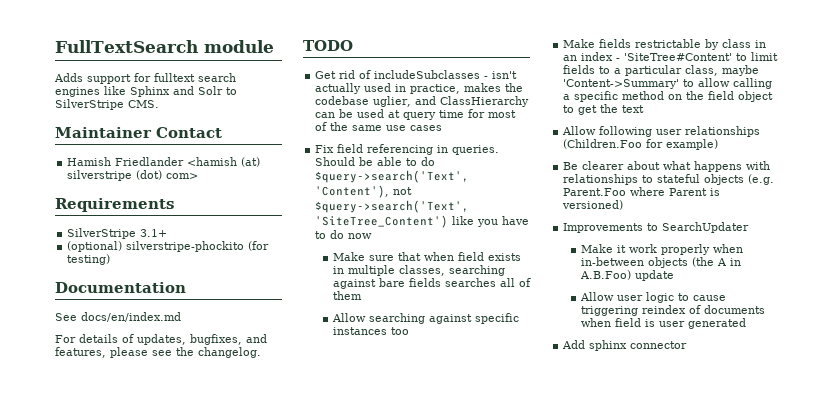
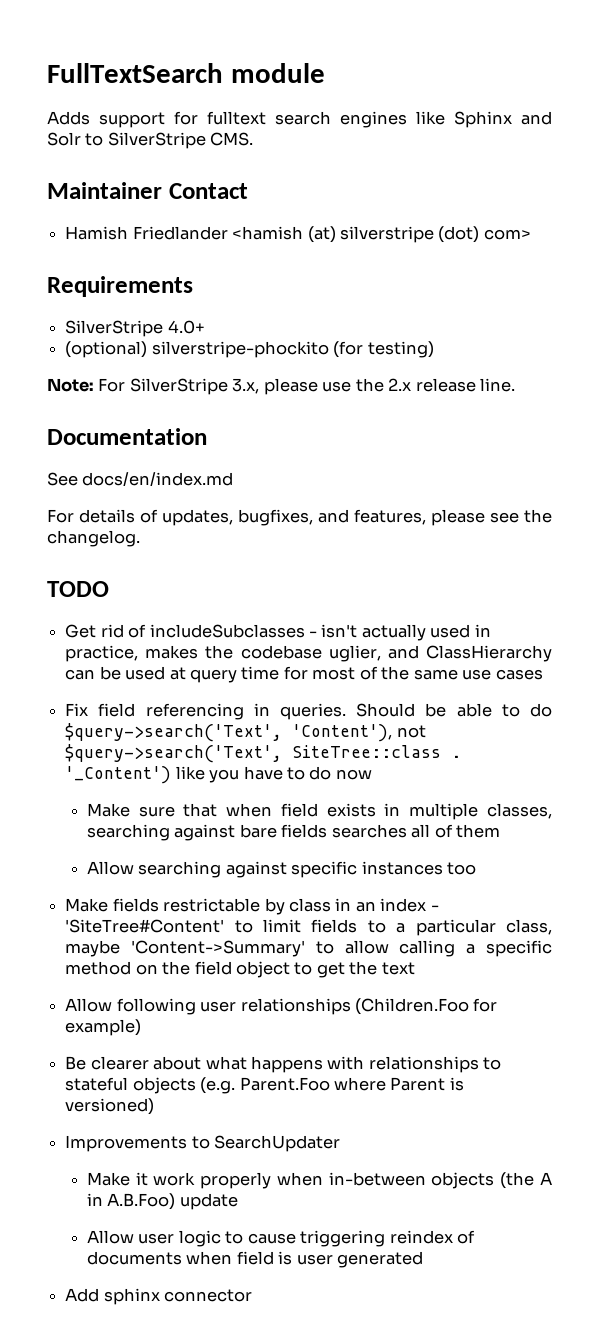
[140,229,168,237] 3.1+ -> [167,320,205,334] 4.0+
(111, 259) none -> [47,378,516,395] // Note: For SilverStripe 3.x, please use the 2.x release line.
[315,215,449,228] 'SiteTree_Content') -> [292,745,462,758] [65,766,172,784] SiteTree::class . '_Content')

